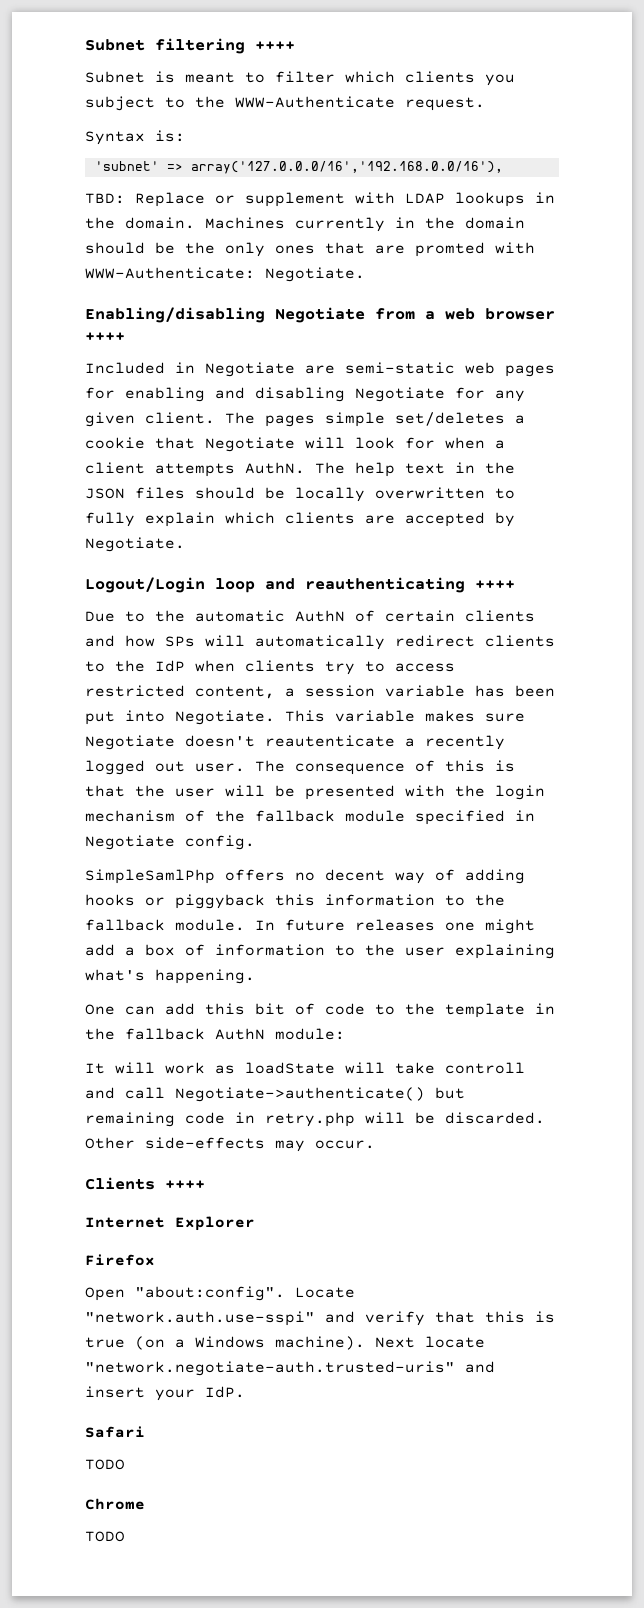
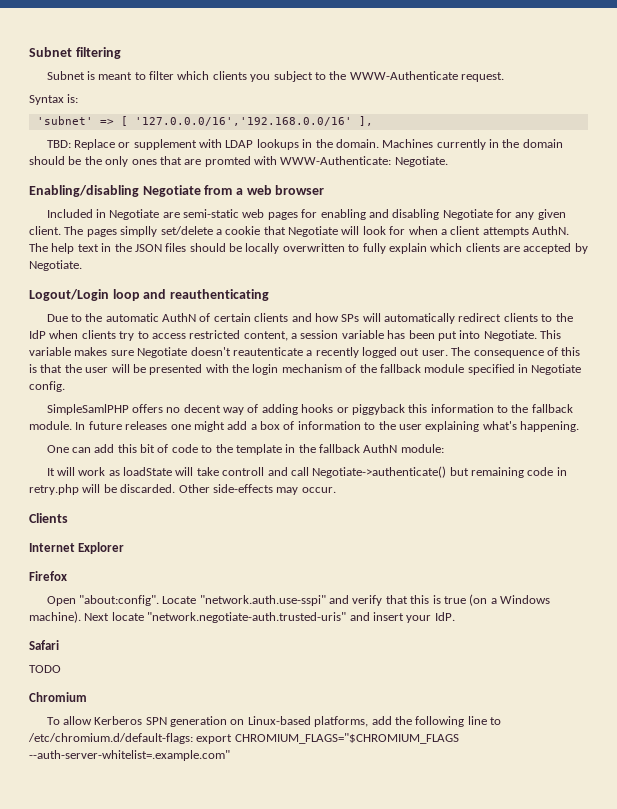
[255,41,295,50] ++++ -> (121, 53) none
[190,161,503,174] array('127.0.0.0/16','192.168.0.0/16'), -> [120,116,373,126] [ '127.0.0.0/16','192.168.0.0/16' ],
[85,332,125,341] ++++ -> (325, 190) none
[325,412,505,427] simple set/deletes -> [120,226,213,237] simplly set/delete
[475,580,515,589] ++++ -> (269, 295) none
[85,869,215,884] SimpleSamlPhp -> [46,404,129,415] SimpleSamlPHP
[165,1180,205,1189] ++++ -> (68, 518) none
[85,1498,145,1510] [85,1531,125,1542] Chrome // TODO -> [29,692,87,702] [46,716,502,727] [28,733,459,744] [29,750,230,761] Chromium // To allow Kerberos SPN generation on Linux-based platforms, add the following line to /etc/chromium.d/default-flags: export CHROMIUM_FLAGS="$CHROMIUM_FLAGS --auth-server-whitelist=.example.com"

